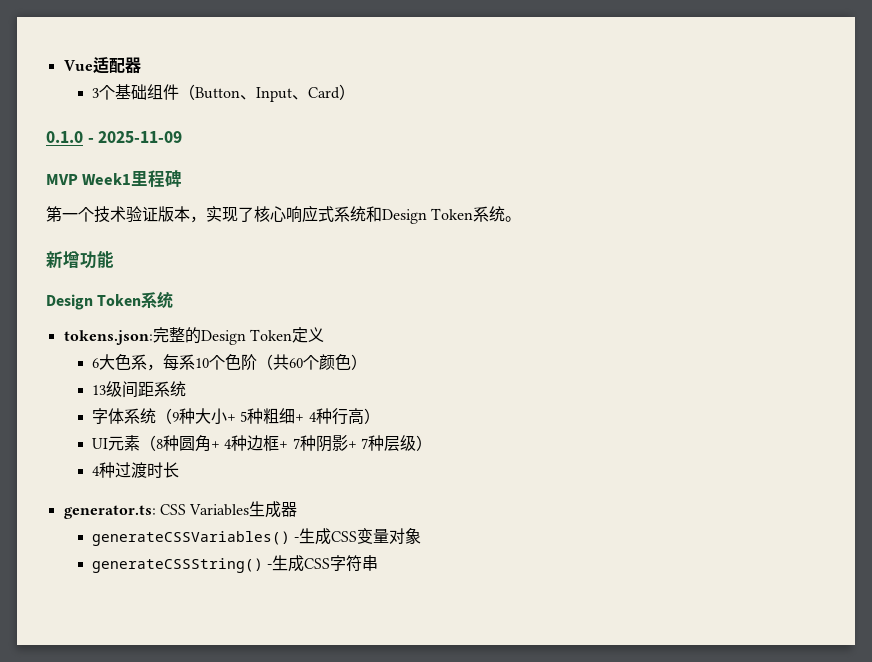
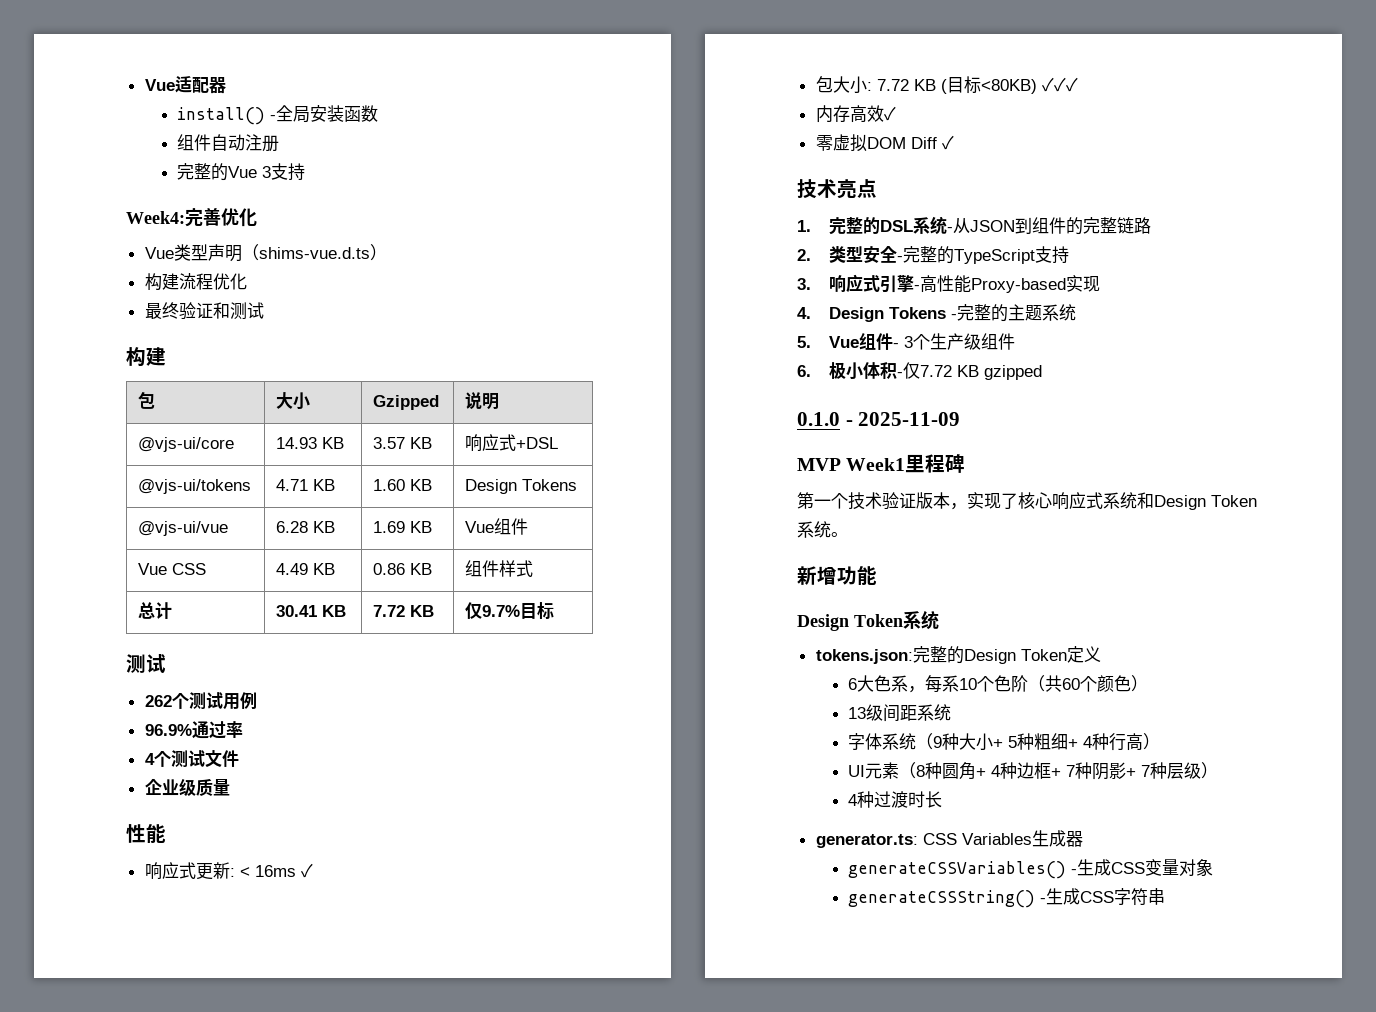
[91,84,355,102] 3个基础组件（Button、Input、Card） -> [176,105,378,125] [176,134,279,152] [176,163,305,181] [126,208,257,227] [144,244,387,262] [144,273,247,291] [144,302,264,320] [126,347,166,367] [138,391,156,409] [276,392,311,410] [373,395,440,410] [465,392,500,410] [138,437,235,452] [276,437,345,449] [373,437,433,449] [465,434,559,452] [138,479,252,494] [276,479,336,491] [373,479,433,491] [465,479,578,494] [138,521,229,536] [276,521,336,533] [373,521,433,533] [465,518,529,535] [138,563,207,575] [276,563,336,575] [373,563,433,575] [465,560,534,577] [138,602,173,619] [276,605,347,617] [373,605,435,617] [465,602,555,619] [126,654,166,673] [144,692,257,710] [144,721,243,739] [144,750,239,768] [144,778,230,797] [126,824,166,843] [144,862,313,880] [815,76,1078,94] [815,105,896,123] [815,134,954,152] [797,179,877,199] [797,216,1152,235] [797,246,1070,264] [797,274,1101,293] [797,304,1077,322] [797,333,1016,350] [797,362,1043,380] install() -全局安装函数 // 组件自动注册 // 完整的Vue 3支持 // Week4:完善优化 // Vue类型声明（shims-vue.d.ts） // 构建流程优化 // 最终验证和测试 // 构建 // 包 | 大小 | Gzipped | 说明 // @vjs-ui/core | 14.93 KB | 3.57 KB | 响应式+DSL // @vjs-ui/tokens | 4.71 KB | 1.60 KB | Design Tokens // @vjs-ui/vue | 6.28 KB | 1.69 KB | Vue组件 // Vue CSS | 4.49 KB | 0.86 KB | 组件样式 // 总计 | 30.41 KB | 7.72 KB | 仅9.7%目标 // 测试 // 262个测试用例 // 96.9%通过率 // 4个测试文件 // 企业级质量 // 性能 // 响应式更新: < 16ms ✓ // 包大小: 7.72 KB (目标<80KB) ✓✓✓ // 内存高效✓ // 零虚拟DOM Diff ✓ // 技术亮点 // 1.完整的DSL系统-从JSON到组件的完整链路 // 2.类型安全-完整的TypeScript支持 // 3.响应式引擎-高性能Proxy-based实现 // 4. Design Tokens -完整的主题系统 // 5. Vue组件- 3个生产级组件 // 6.极小体积-仅7.72 KB gzipped

